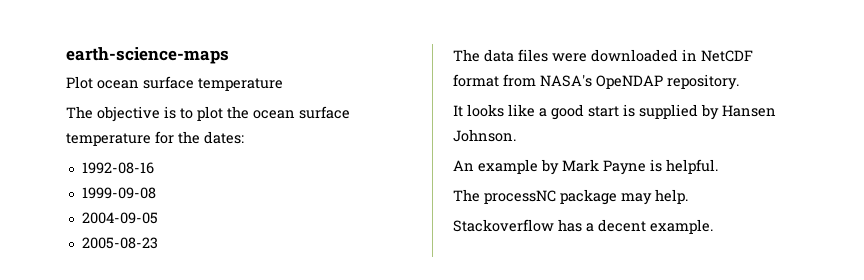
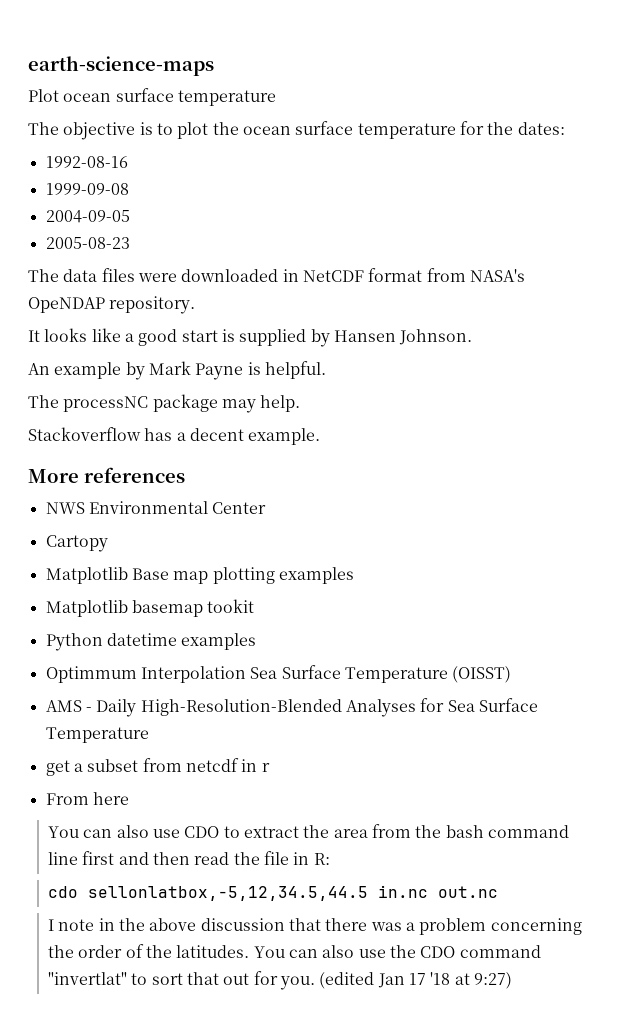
(713, 226) none -> [28,467,185,483] [45,501,267,514] [45,535,108,552] [45,567,354,584] [45,599,255,617] [45,633,257,651] [45,665,512,683] [45,698,538,717] [45,727,149,743] [45,758,270,776] [45,792,129,805] [48,824,569,838] [48,851,330,865] [48,885,499,901] [48,918,582,935] [48,944,541,958] [48,971,512,990] // More references // NWS Environmental Center // Cartopy // Matplotlib Base map plotting examples // Matplotlib basemap tookit // Python datetime examples // Optimmum Interpolation Sea Surface Temperature (OISST) // AMS - Daily High-Resolution-Blended Analyses for Sea Surface Temperature // get a subset from netcdf in r // From here // You can also use CDO to extract the area from the bash command line first and then read the file in R: // cdo sellonlatbox,-5,12,34.5,44.5 in.nc out.nc // I note in the above discussion that there was a problem concerning the order of the latitudes. You can also use the CDO command "invertlat" to sort that out for you. (edited Jan 17 '18 at 9:27)

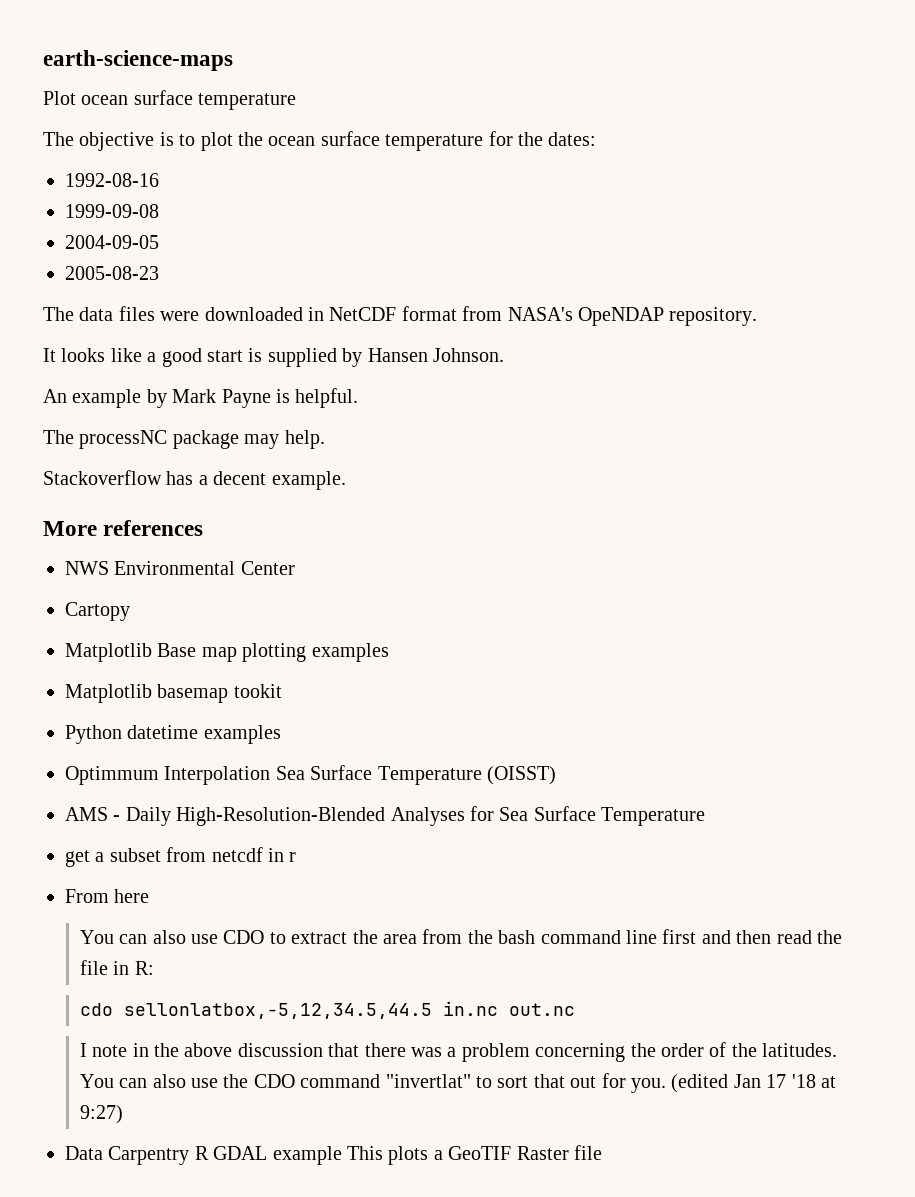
(512, 980) none -> [65,1145,602,1165] // Data Carpentry R GDAL example This plots a GeoTIF Raster file

